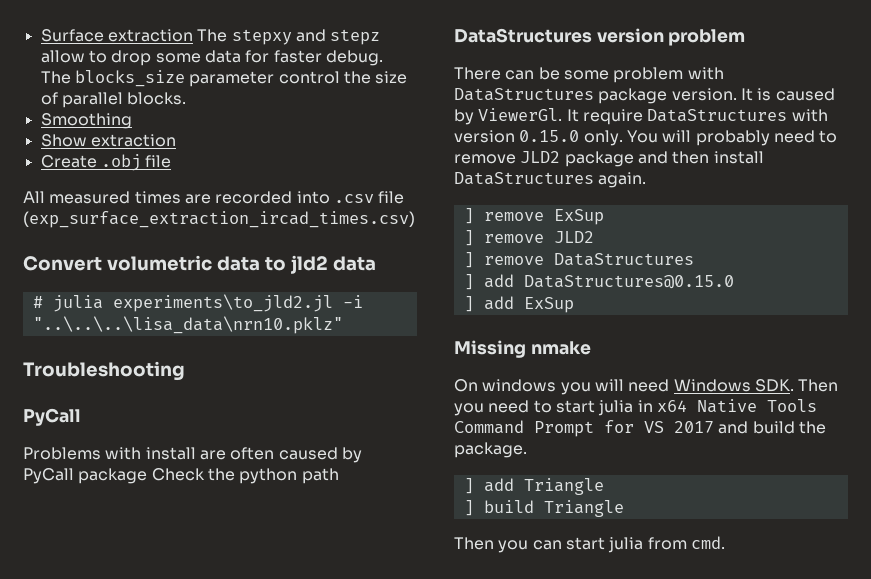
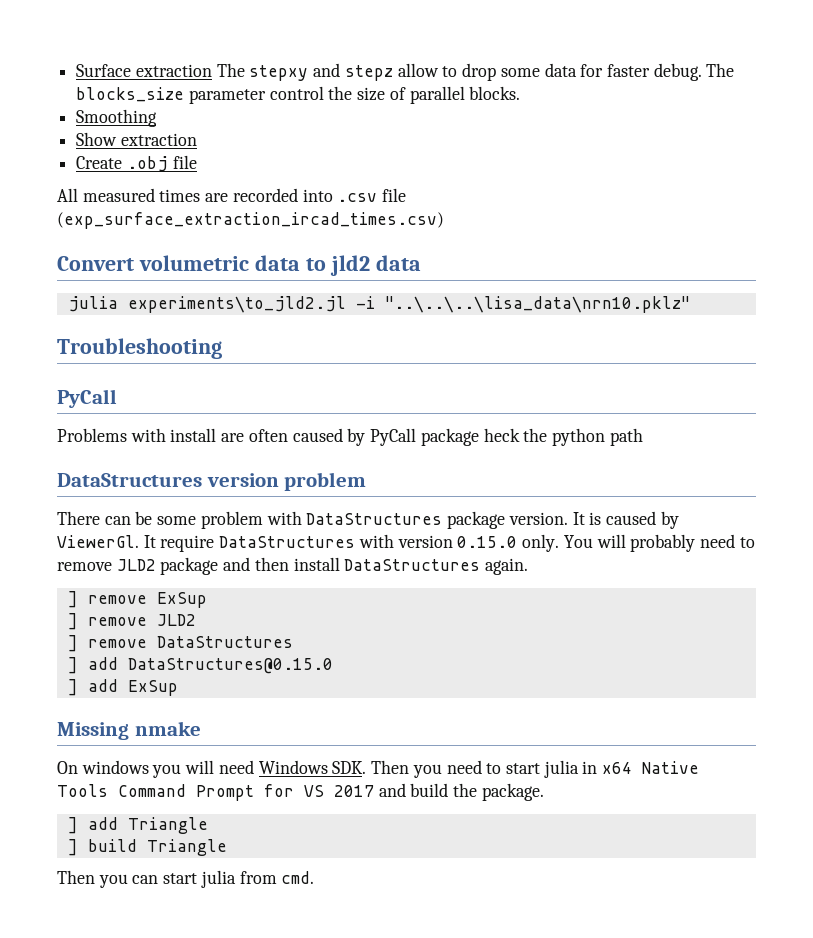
[32,296,43,308] # -> (421, 263) none
[151,468,205,481] Check -> [483,428,520,442] heck

